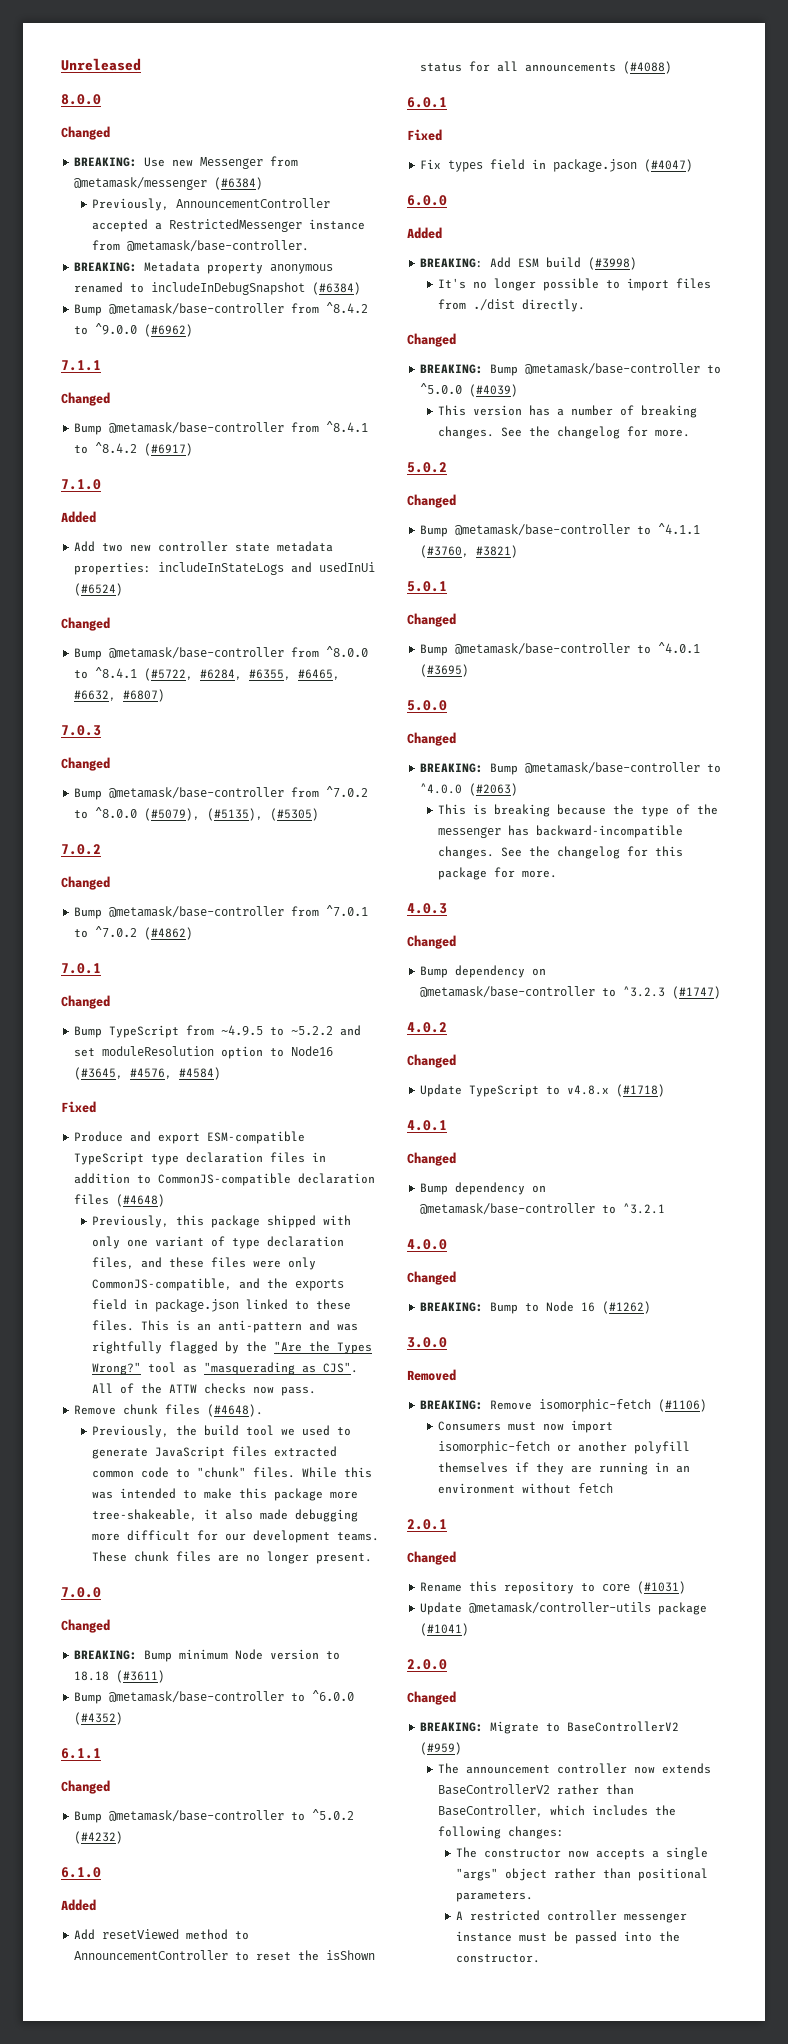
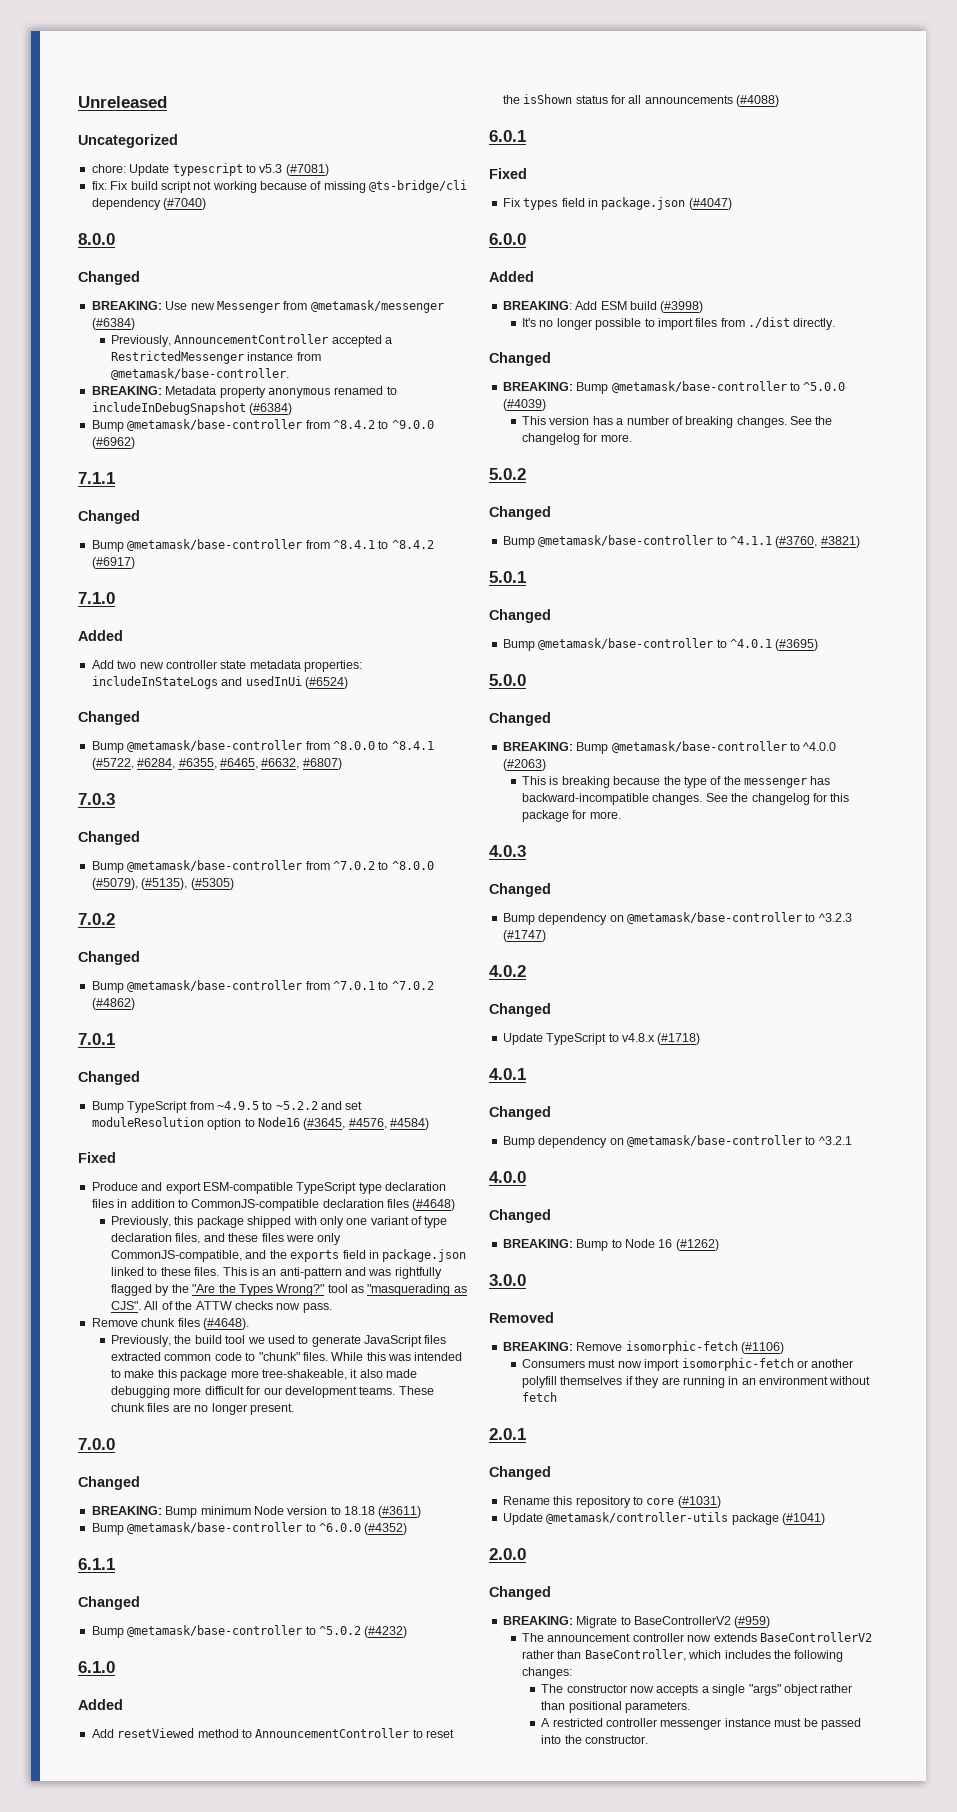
(141, 64) none -> [78,134,178,148] [91,163,329,176] [91,180,468,193] [91,198,207,210] // Uncategorized // chore: Update typescript to v5.3 (#7081) // fix: Fix build script not working because of missing @ts-bridge/cli dependency (#7040)

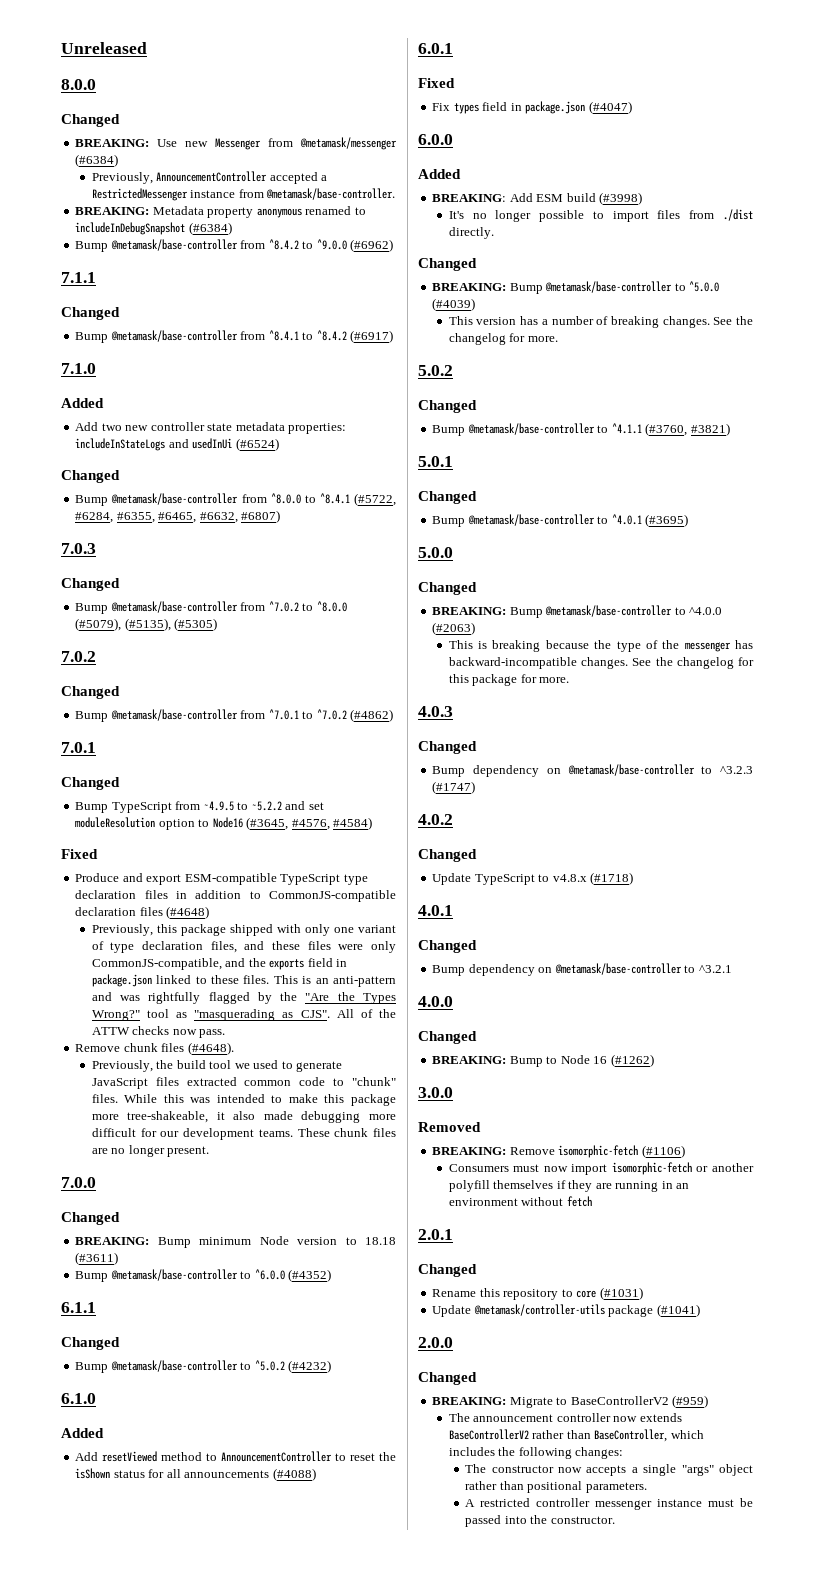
[78,134,178,148] [91,163,329,176] [91,180,468,193] [91,198,207,210] // Uncategorized // chore: Update typescript to v5.3 (#7081) // fix: Fix build script not working because of missing @ts-bridge/cli dependency (#7040) -> (147, 48) none

